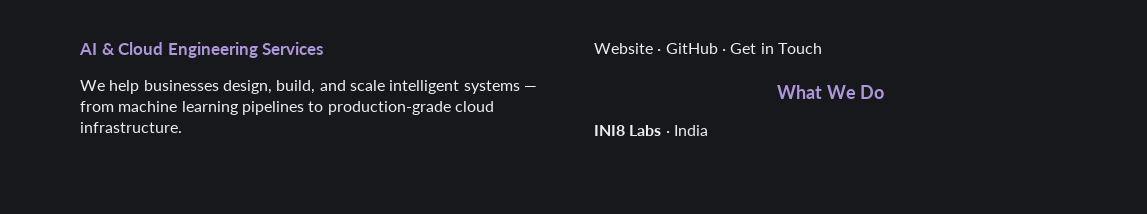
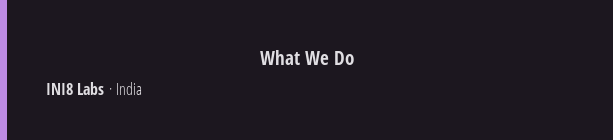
[79,42,324,58] [80,80,537,94] [80,101,494,115] [80,122,182,133] [594,43,822,54] AI & Cloud Engineering Services // We help businesses design, build, and scale intelligent systems — from machine learning pipelines to production-grade cloud infrastructure. // Website · GitHub · Get in Touch // -> (259, 57) none

